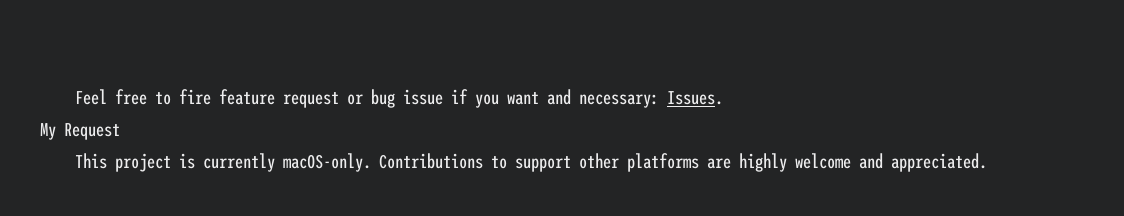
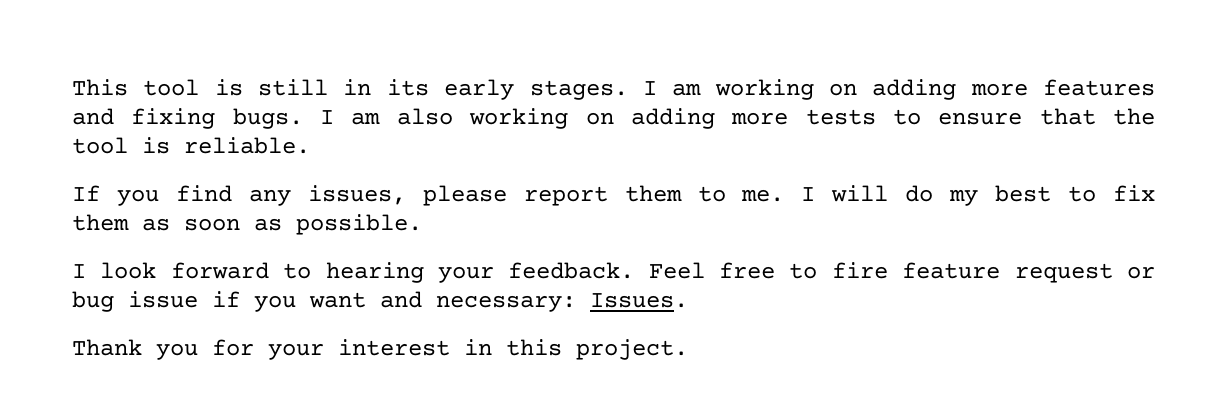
(74, 97) none -> [72,79,1155,100] [72,108,1155,129] [72,137,310,154] [72,185,1155,206] [72,214,422,235] [72,262,635,283] This tool is still in its early stages. I am working on adding more features and fixing bugs. I am also working on adding more tests to ensure that the tool is reliable. // If you find any issues, please report them to me. I will do my best to fix them as soon as possible. // I look forward to hearing your feedback.
[40,123,120,140] [74,153,987,172] My Request // This project is currently macOS-only. Contributions to support other platforms are highly welcome and appreciated. -> [72,339,688,360] Thank you for your interest in this project.

